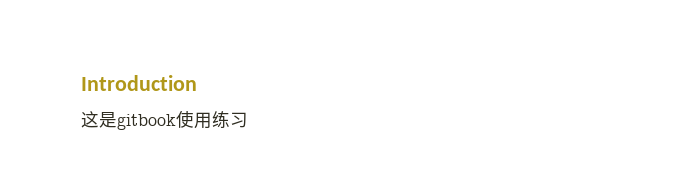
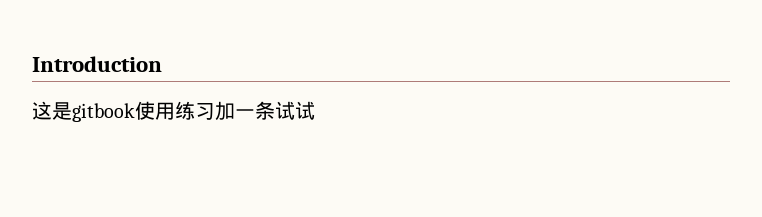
(248, 120) none -> [215,101,315,121] 加一条试试

